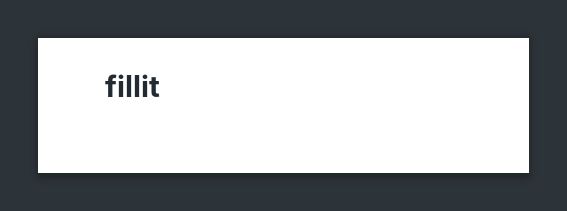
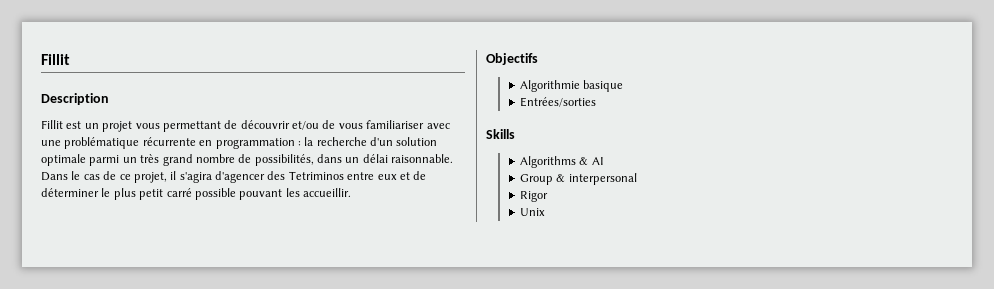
[105,74,160,97] fillit -> [41,54,70,65] [41,93,109,105] [41,120,450,132] [41,137,438,149] [41,154,454,166] [41,171,427,183] [41,188,351,200] [486,53,538,65] [520,80,624,92] [520,97,597,107] [486,129,515,139] [520,156,604,168] [520,173,637,185] [520,191,549,202] [520,208,546,216] Fillit // Description // Fillit est un projet vous permettant de découvrir et/ou de vous familiariser avec une problématique récurrente en programmation : la recherche d'un solution optimale parmi un très grand nombre de possibilités, dans un délai raisonnable. Dans le cas de ce projet, il s'agira d'agencer des Tetriminos entre eux et de déterminer le plus petit carré possible pouvant les accueillir. // Objectifs // Algorithmie basique // Entrées/sorties // Skills // Algorithms & AI // Group & interpersonal // Rigor // Unix

